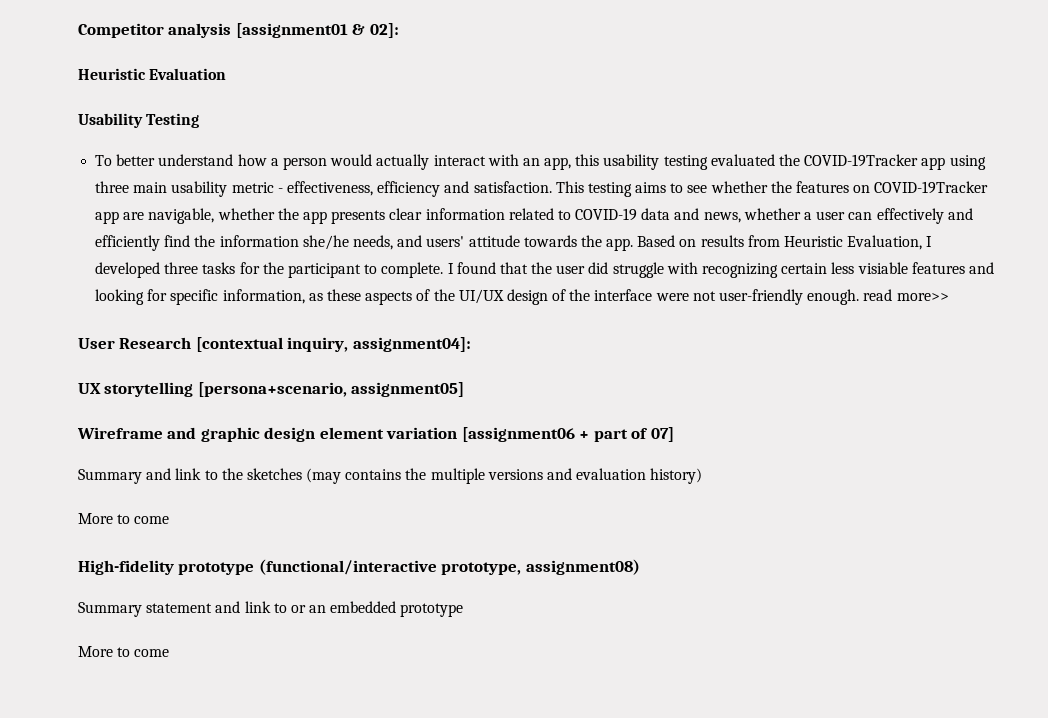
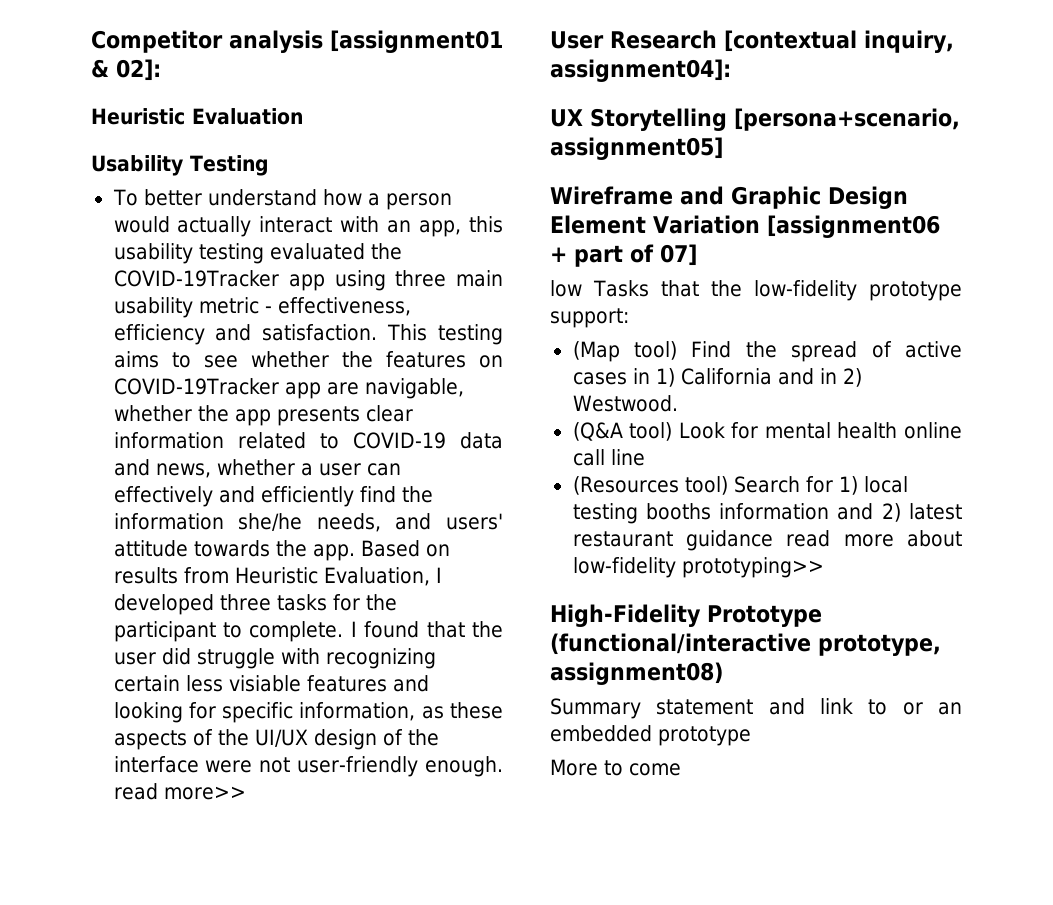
[104,382,194,397] storytelling -> [590,108,727,131] Storytelling
[200,427,458,442] graphic design element variation -> [731,186,908,209] [550,215,760,234] Graphic Design Element Variation
[78,468,703,484] [78,513,170,524] [78,560,255,575] Summary and link to the sketches (may contains the multiple versions and evaluation history) // More to come // High-fidelity prototype -> [550,280,962,301] [550,308,629,328] [572,341,962,362] [572,368,862,387] [572,395,678,412] [572,422,962,441] [572,449,645,466] [572,476,908,495] [572,503,962,524] [572,530,962,551] [572,557,824,578] [550,604,822,627] low Tasks that the low-fidelity prototype support: // (Map tool) Find the spread of active cases in 1) California and in 2) Westwood. // (Q&A tool) Look for mental health online call line // (Resources tool) Search for 1) local testing booths information and 2) latest restaurant guidance read more about low-fidelity prototyping>> // High-Fidelity Prototype

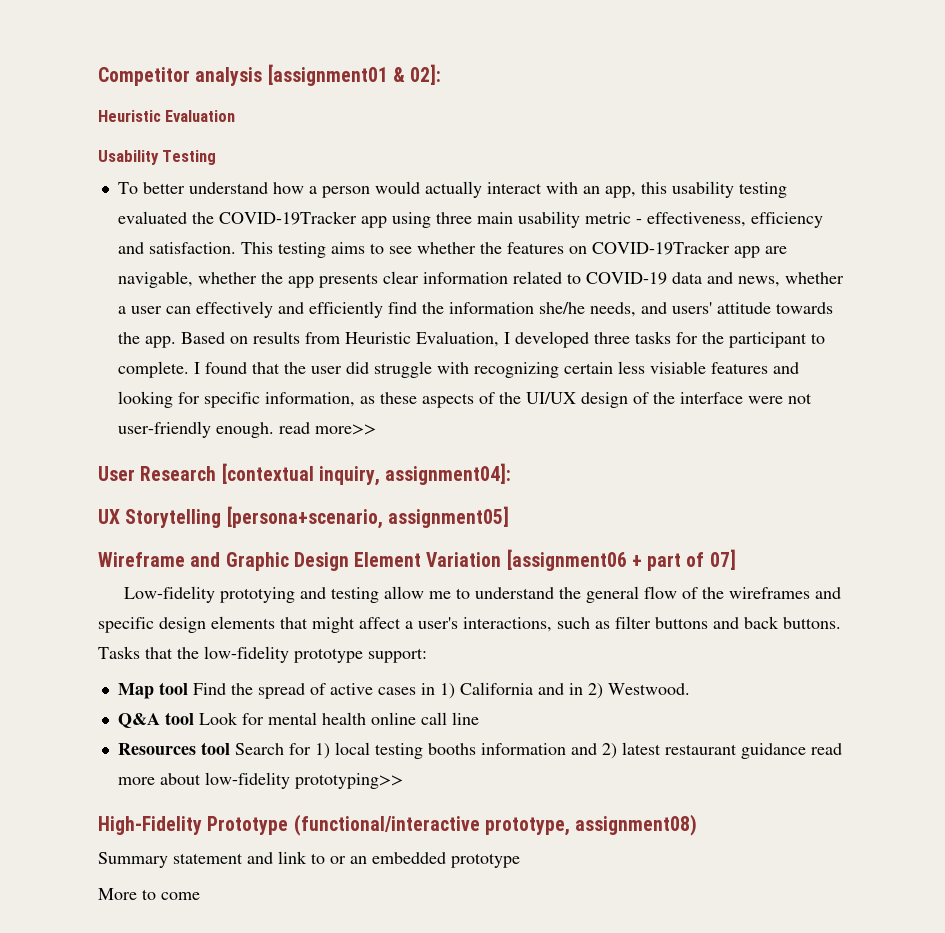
[550,280,582,297] low -> [124,586,842,603] [98,616,841,633] Low-fidelity prototying and testing allow me to understand the general flow of the wireframes and specific design elements that might affect a user's interactions, such as filter buttons and back buttons.
[572,341,677,362] (Map tool) -> [117,682,188,699] Map tool
[572,422,673,441] (Q&A tool) -> [117,712,194,728] Q&A tool
[572,476,728,495] (Resources tool) -> [117,742,230,755] Resources tool

